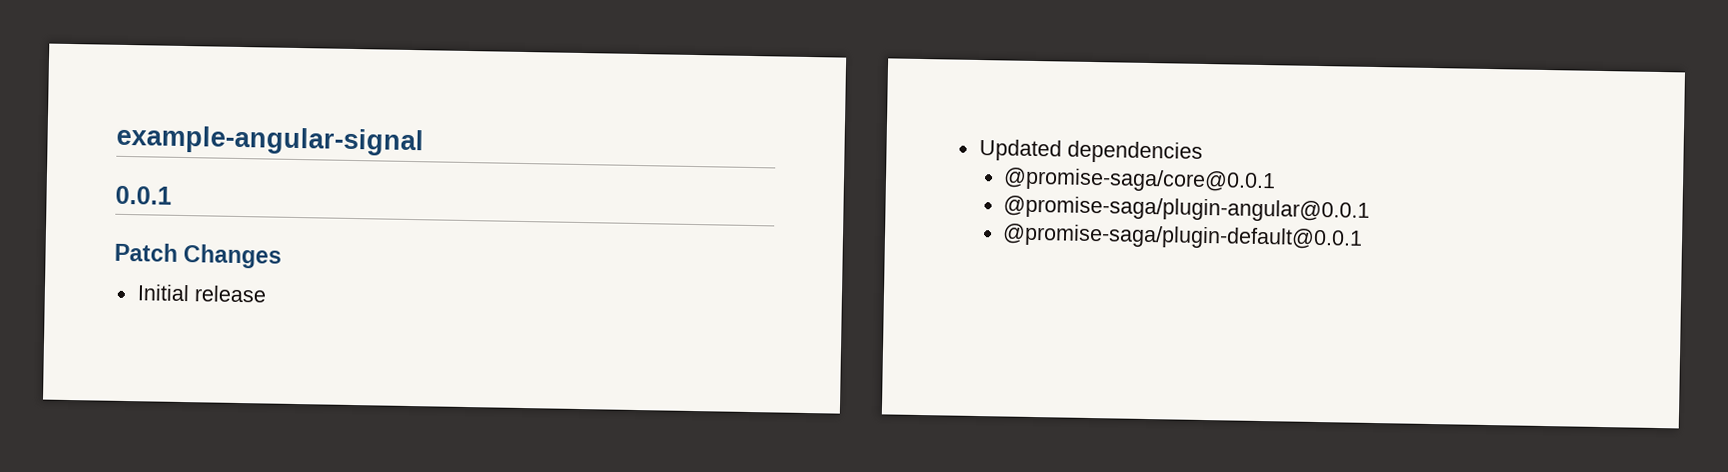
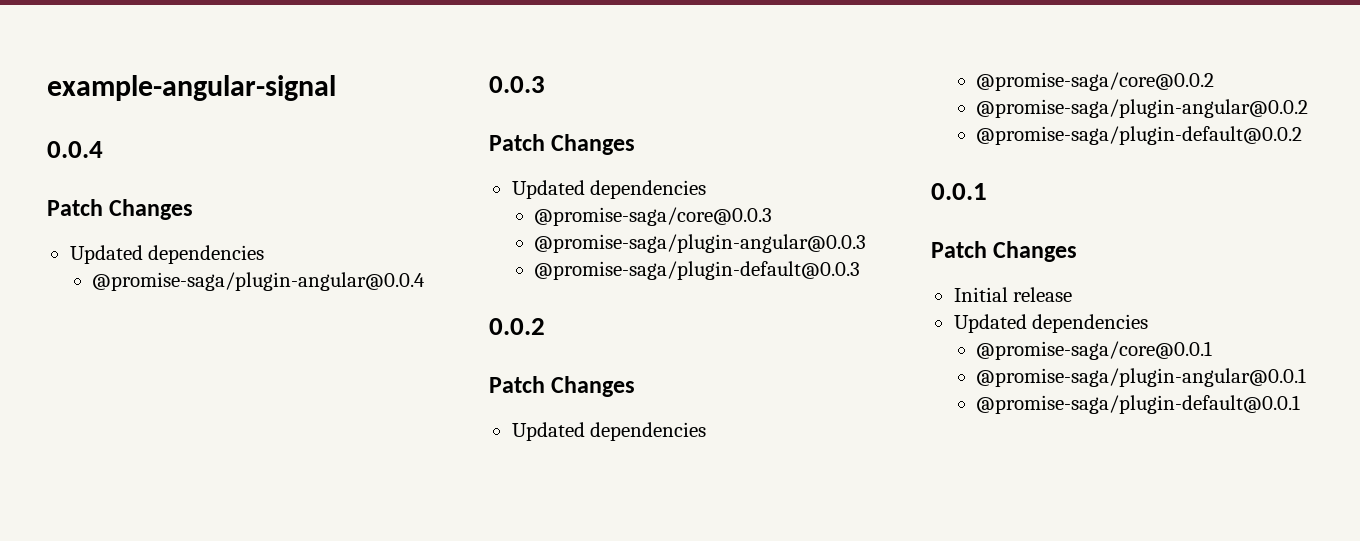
(424, 140) none -> [47,141,103,158] [47,199,194,220] [69,245,265,264] [92,272,426,291] [489,76,545,93] [489,134,636,155] [511,180,707,199] [534,207,773,226] [534,234,867,253] [534,261,861,280] [489,318,545,335] [489,376,636,397] [511,422,707,441] [976,72,1215,91] [976,99,1309,118] [976,126,1303,145] // 0.0.4 // Patch Changes // Updated dependencies // @promise-saga/plugin-angular@0.0.4 // 0.0.3 // Patch Changes // Updated dependencies // @promise-saga/core@0.0.3 // @promise-saga/plugin-angular@0.0.3 // @promise-saga/plugin-default@0.0.3 // 0.0.2 // Patch Changes // Updated dependencies // @promise-saga/core@0.0.2 // @promise-saga/plugin-angular@0.0.2 // @promise-saga/plugin-default@0.0.2

